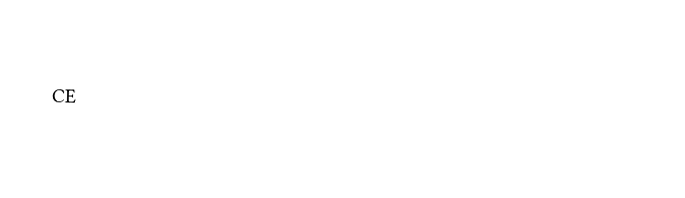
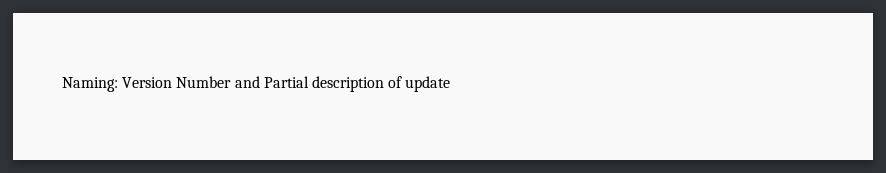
[51,88,77,104] CE -> [62,76,451,92] Naming: Version Number and Partial description of update

